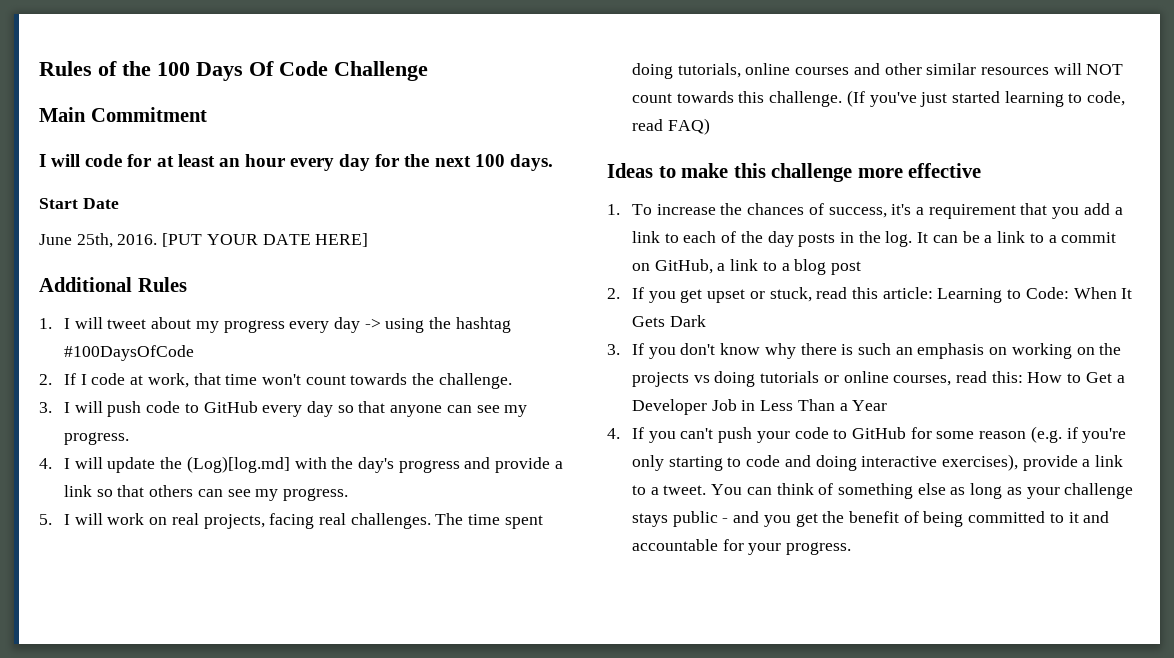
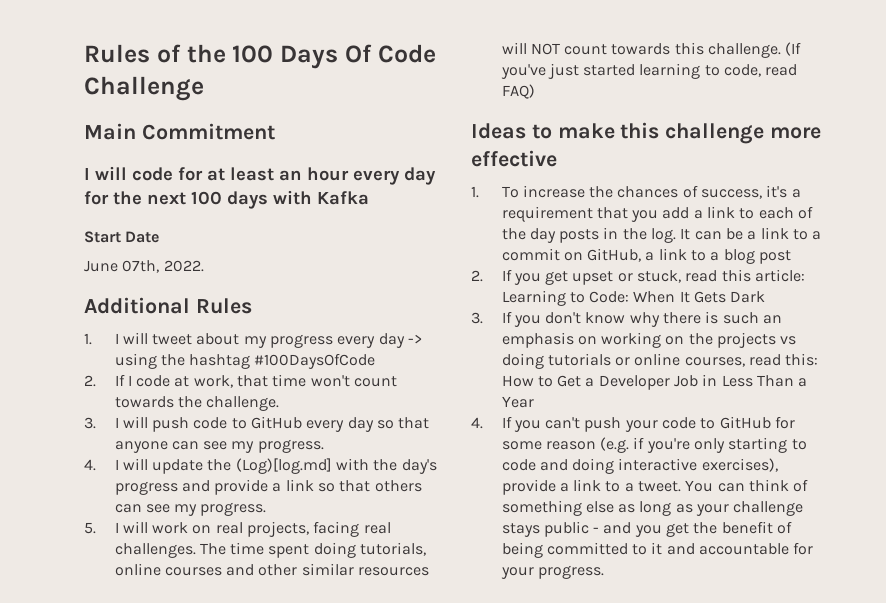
[509,154,553,171] days. -> [227,190,369,209] days with Kafka
[76,233,369,248] 25th, 2016. [PUT YOUR DATE HERE] -> [122,260,204,273] 07th, 2022.

